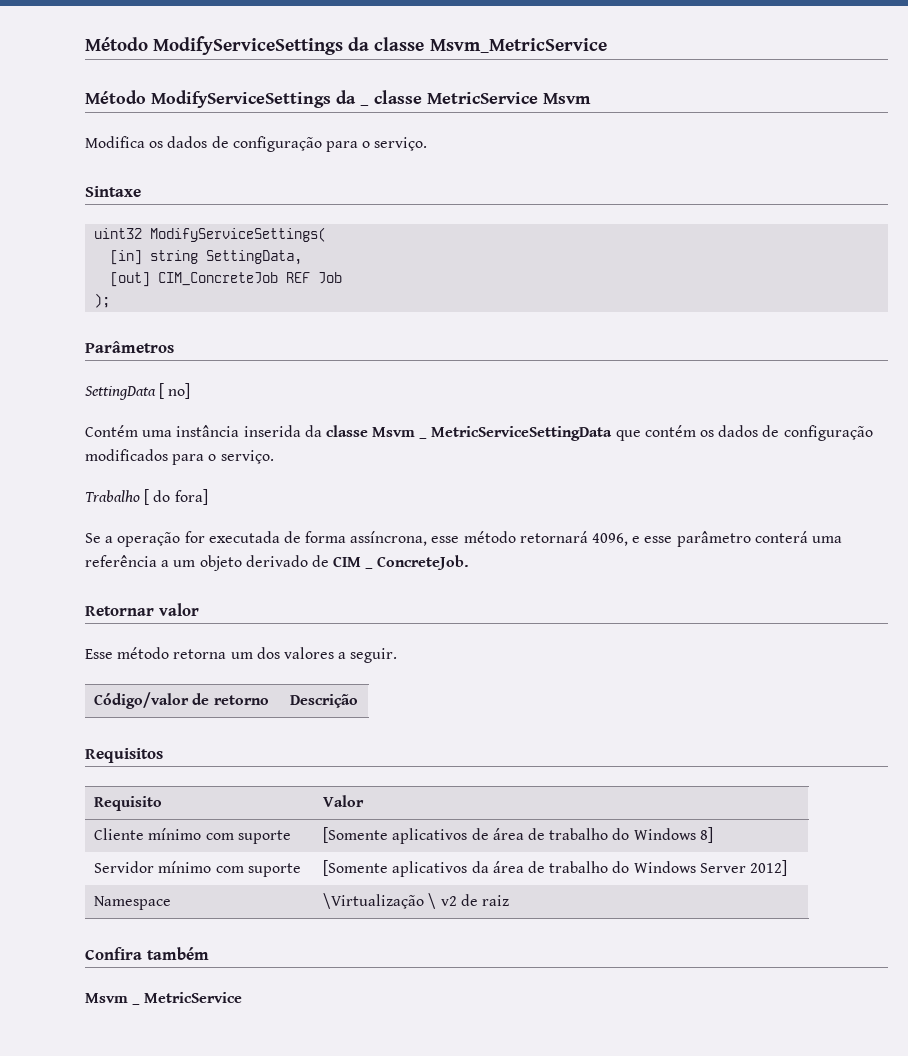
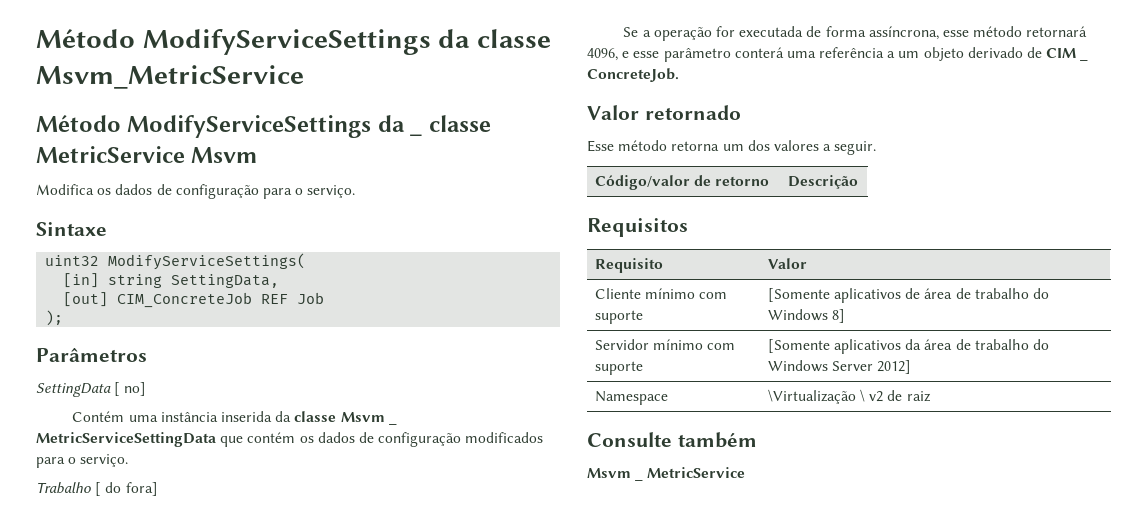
[85,603,199,616] Retornar valor -> [587,105,741,120] Valor retornado
[85,947,142,960] Confira -> [587,432,672,447] Consulte

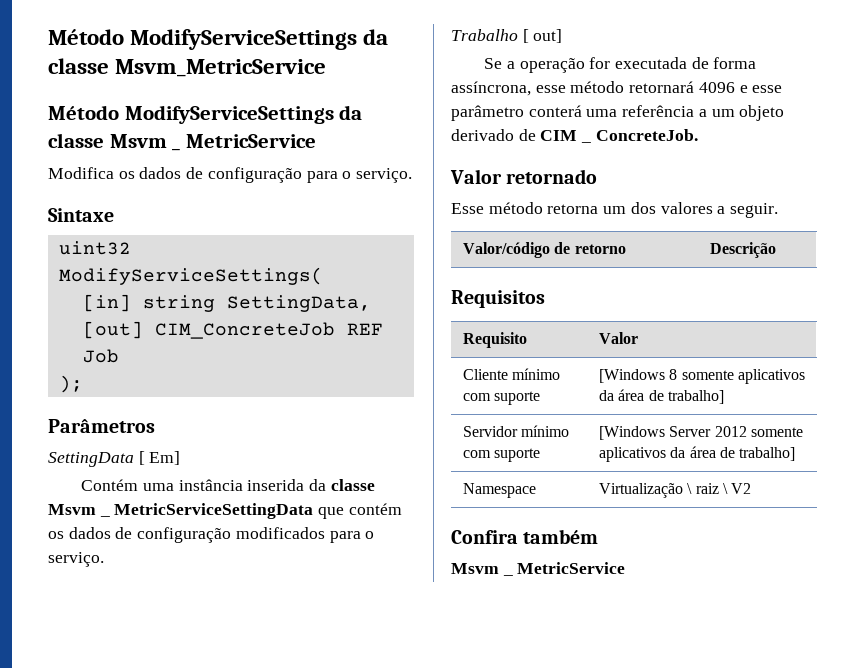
[410,132,423,136] [428,115,491,132] [36,146,258,163] _ classe MetricService Msvm -> [48,133,167,148] [172,148,181,151] [186,134,317,148] classe Msvm _ MetricService
[124,382,147,396] no] -> [149,451,181,465] Em]
[105,482,158,496] do fora] -> [533,29,563,43] out]
[587,48,618,61] 4096, -> [698,82,735,93] 4096
[594,175,690,190] Código/valor -> [462,242,550,258] Valor/código
[767,288,1050,303] [767,309,846,323] [594,339,736,350] [594,361,643,375] [767,339,1050,354] [767,360,912,374] [594,391,668,405] [767,389,931,404] [587,432,672,447] [Somente aplicativos de área de trabalho do Windows 8] // Servidor mínimo com suporte | [Somente aplicativos da área de trabalho do Windows Server 2012] // Namespace | \Virtualização \ v2 de raiz // Consulte -> [598,369,805,384] [598,389,724,404] [462,425,570,437] [462,448,541,462] [598,426,803,440] [598,446,796,462] [462,483,536,498] [598,483,752,498] [451,530,518,544] [Windows 8 somente aplicativos da área de trabalho] // Servidor mínimo com suporte | [Windows Server 2012 somente aplicativos da área de trabalho] // Namespace | Virtualização \ raiz \ V2 // Confira

